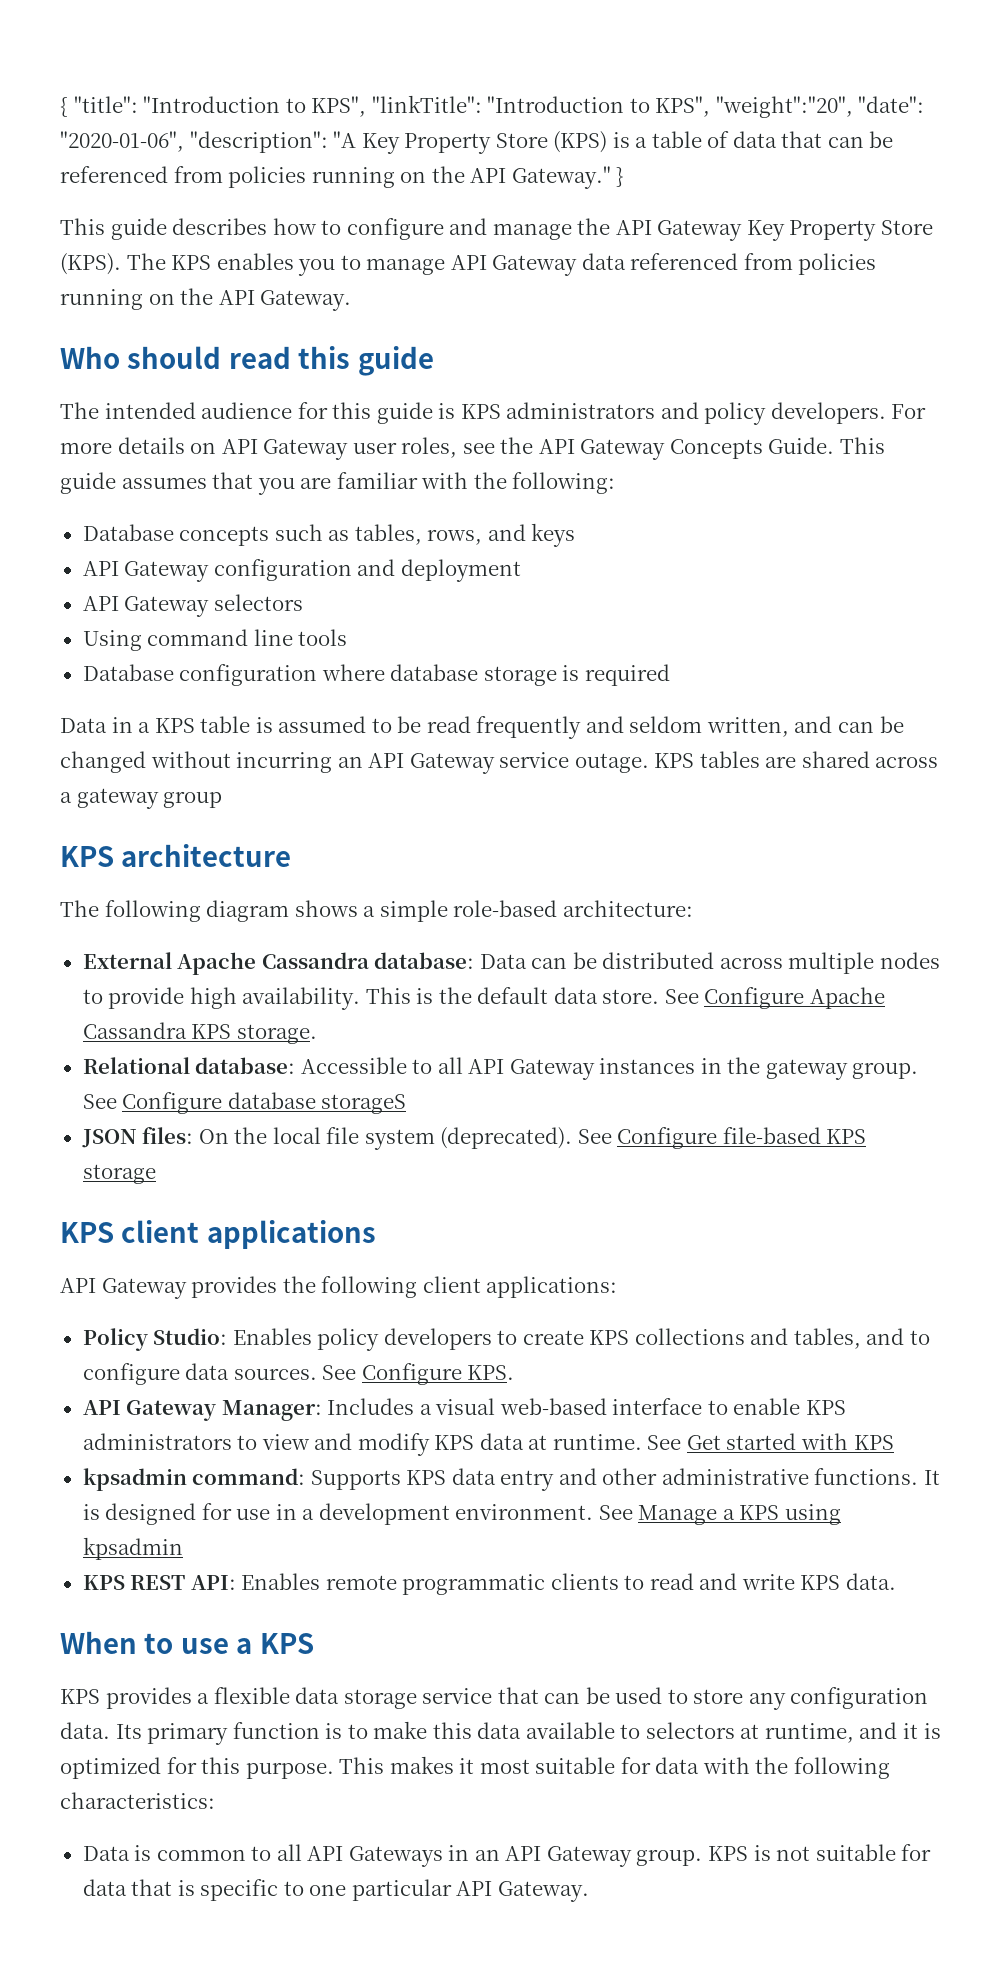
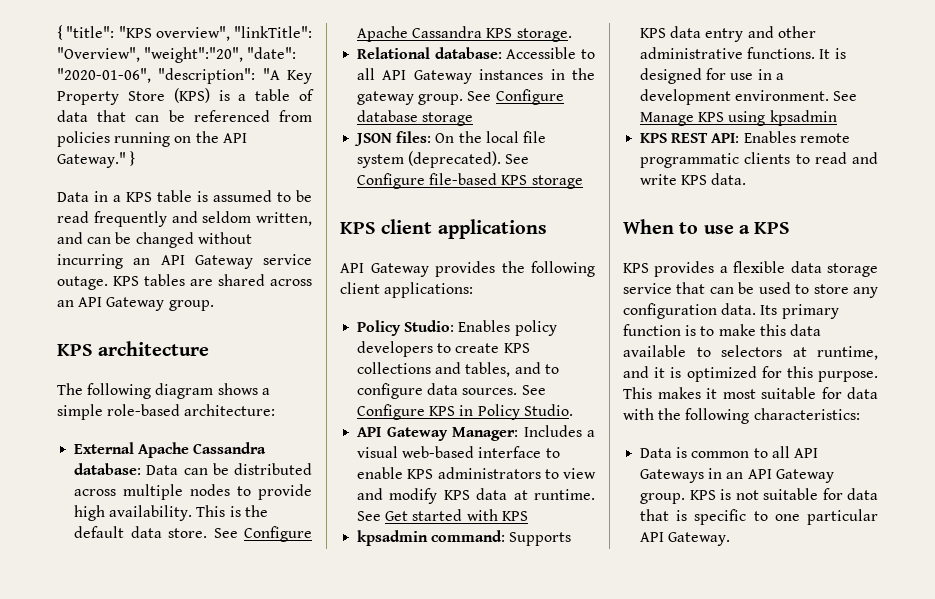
[143,95,711,117] "Introduction to KPS", "linkTitle": "Introduction to KPS", -> [118,26,312,41] [57,47,140,62] "KPS overview", "linkTitle": "Overview",
[60,218,933,241] [60,253,877,276] [60,288,352,311] [60,346,434,376] [60,402,927,425] [60,437,885,460] [60,472,616,495] [82,523,576,547] [82,559,521,582] [82,594,303,617] [82,629,348,651] [82,664,670,686] // This guide describes how to configure and manage the API Gateway Key Property Store (KPS). The KPS enables you to manage API Gateway data referenced from policies running on the API Gateway. // Who should read this guide // The intended audience for this guide is KPS administrators and policy developers. For more details on API Gateway user roles, see the API Gateway Concepts Guide. This guide assumes that you are familiar with the following: // Database concepts such as tables, rows, and keys // API Gateway configuration and deployment // API Gateway selectors // Using command line tools // Database configuration where database storage is required -> (136, 158) none
[60,788,223,809] a gateway group -> [57,297,214,311] an API Gateway group.
[321,1094,407,1114] storageS -> [422,112,474,126] storage
[467,1365,515,1380] KPS. -> [429,404,573,420] KPS in Policy Studio.
[722,1509,735,1520] a -> (695, 119) none

